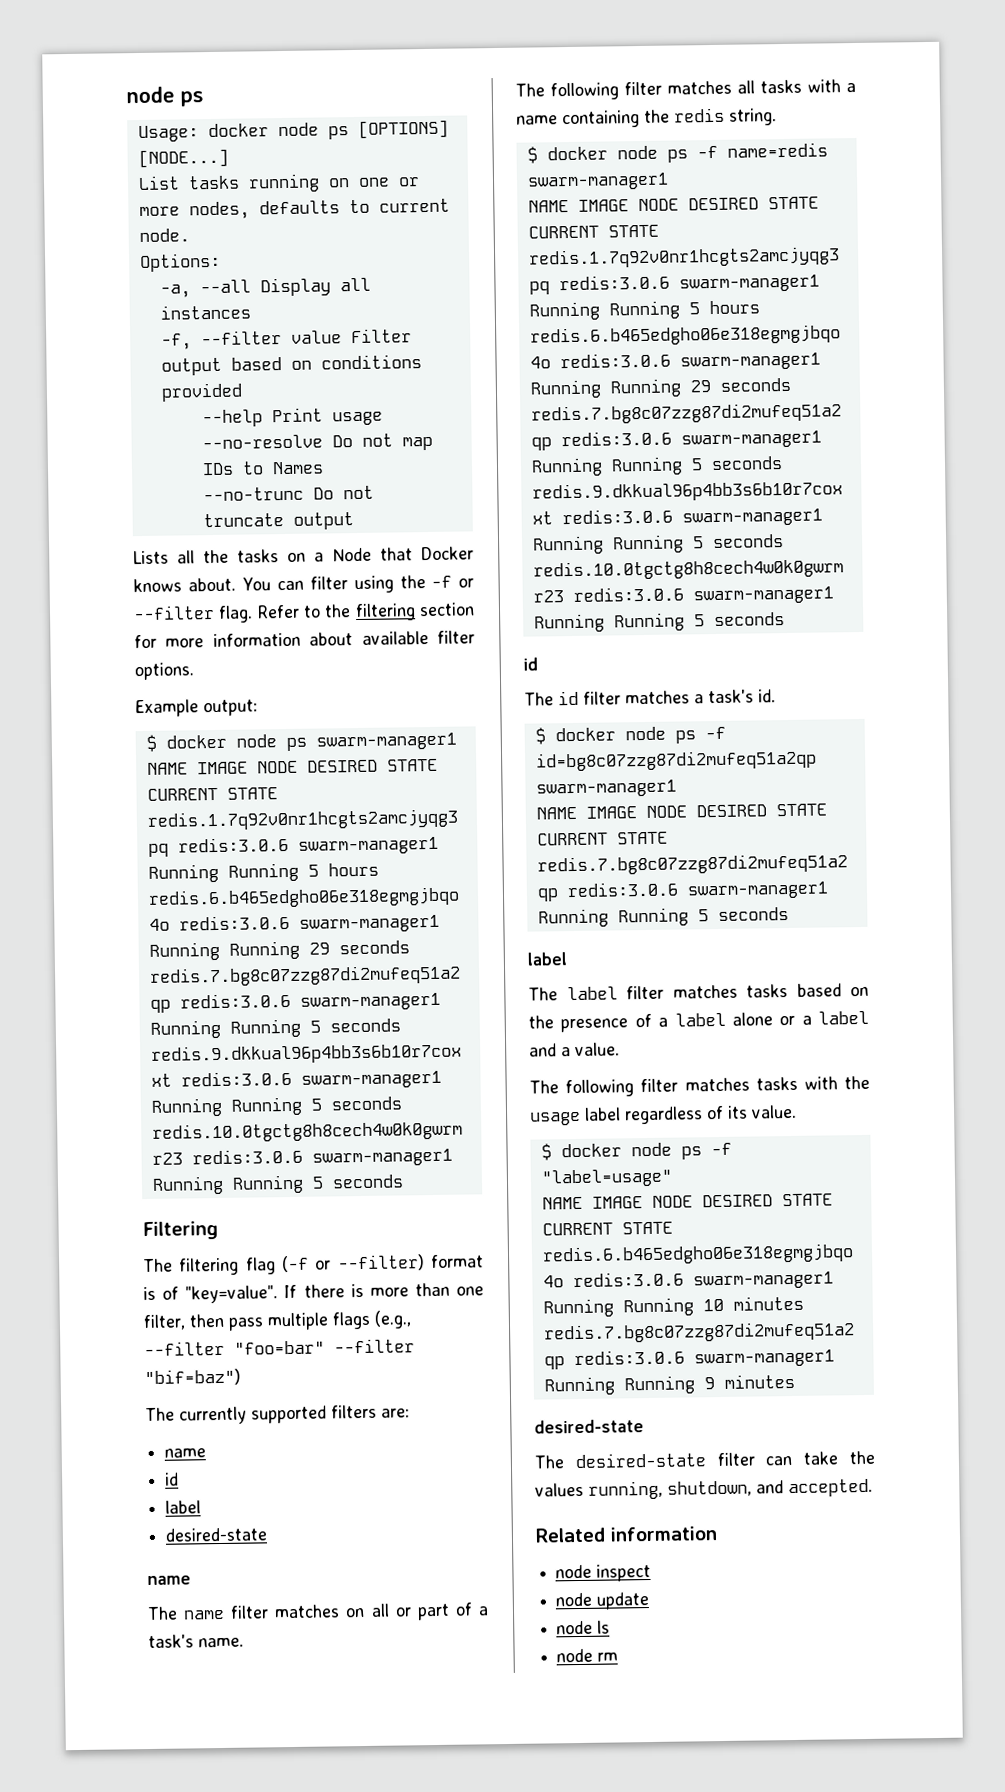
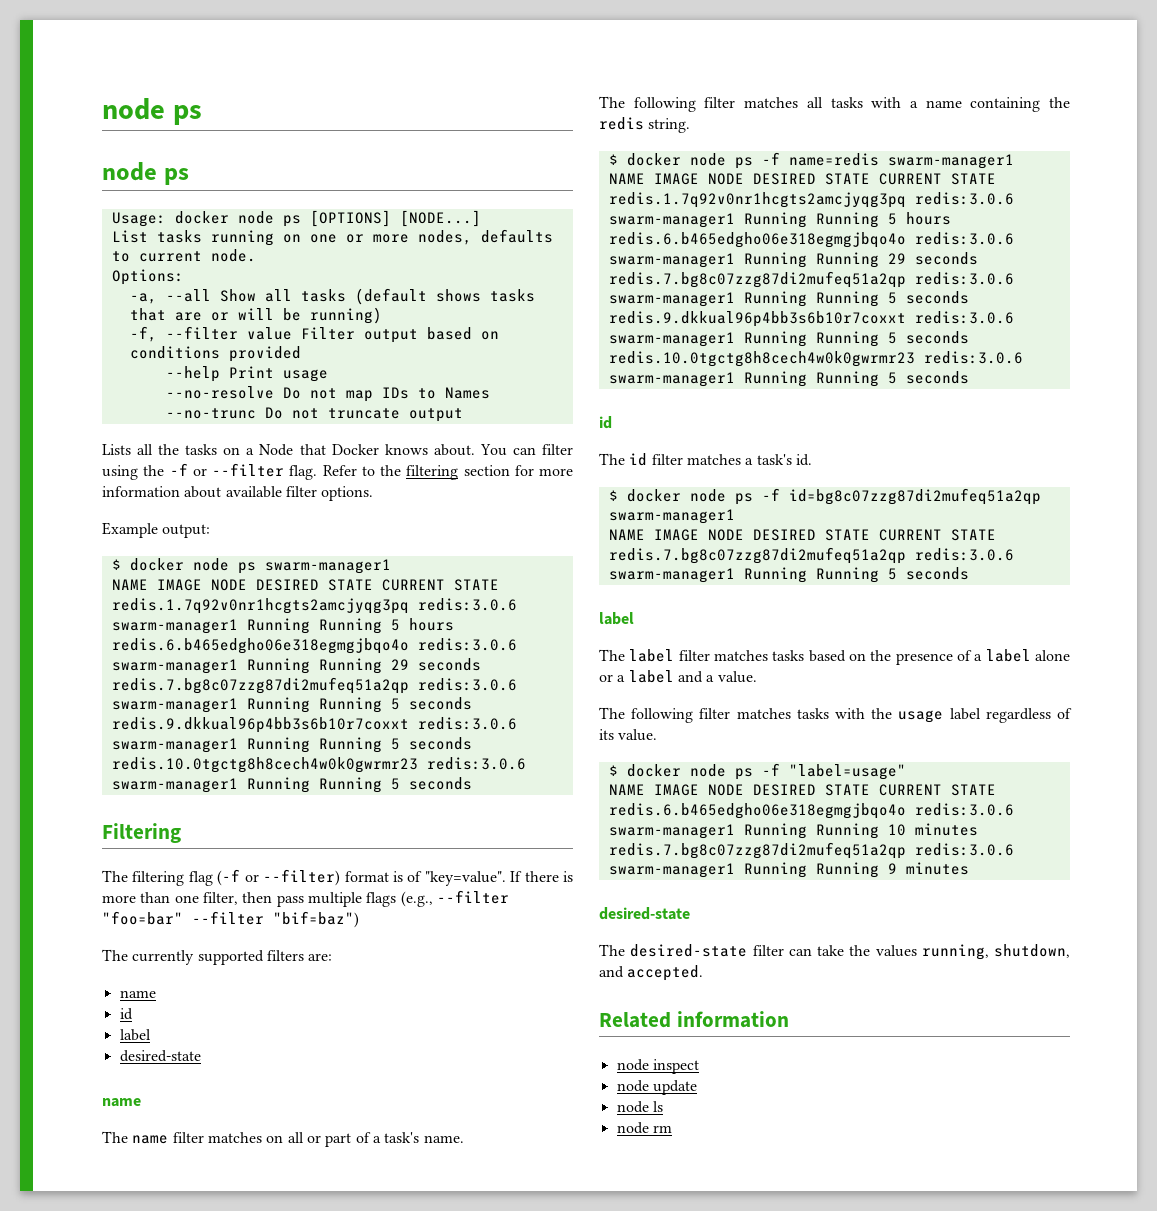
[126,86,204,107] node ps -> [102,98,202,125] [102,162,189,185] node ps // node ps
[259,277,371,297] [159,304,251,320] Display all instances -> [219,288,535,305] [129,307,382,324] Show all tasks (default shows tasks that are or will be running)

